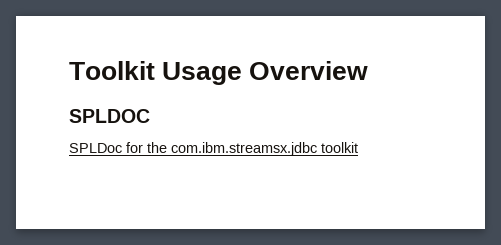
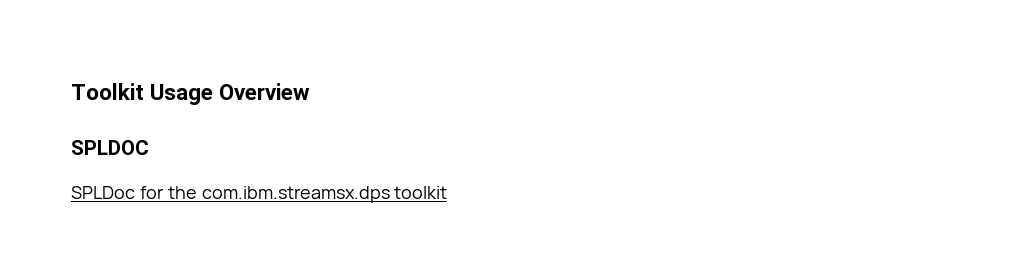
[171,142,317,156] com.ibm.streamsx.jdbc -> [201,186,390,203] com.ibm.streamsx.dps

